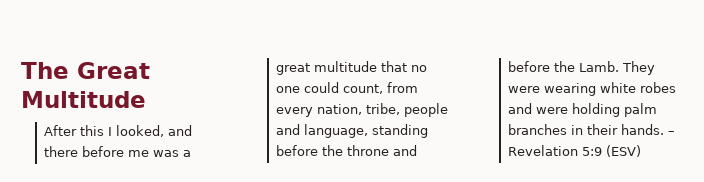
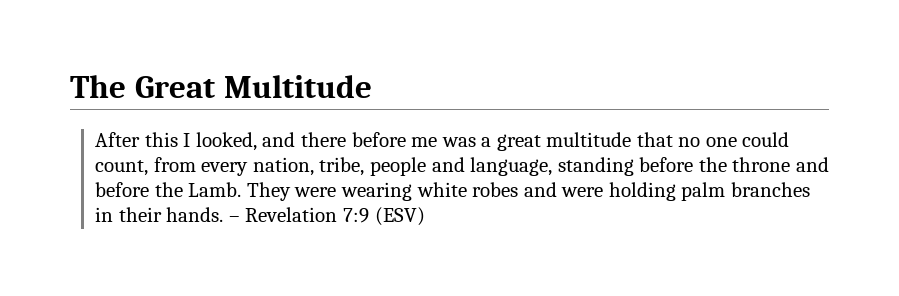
[581,147,602,156] 5:9 -> [342,208,369,223] 7:9

